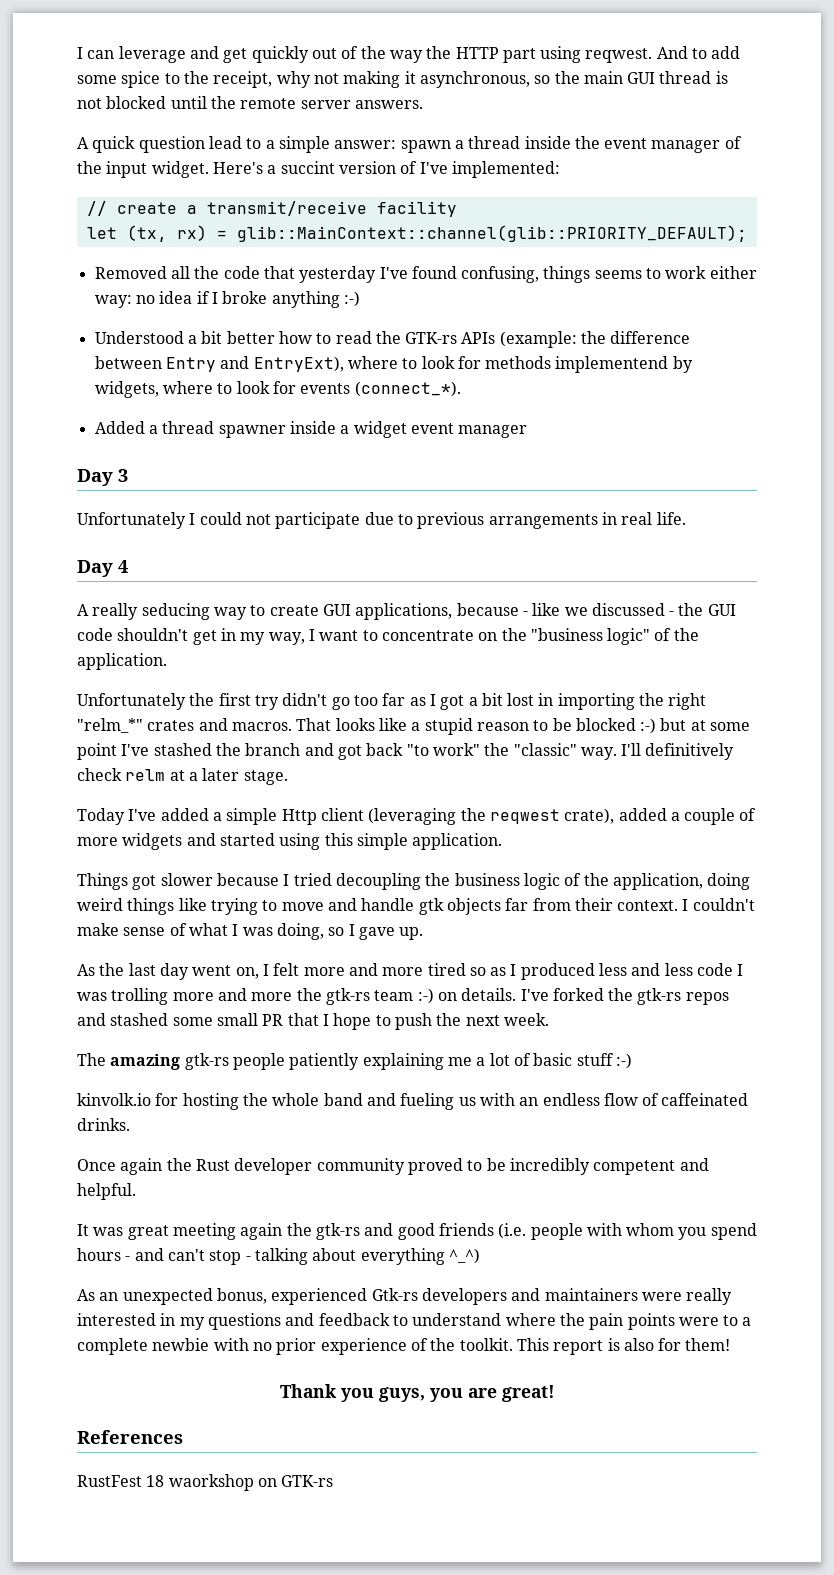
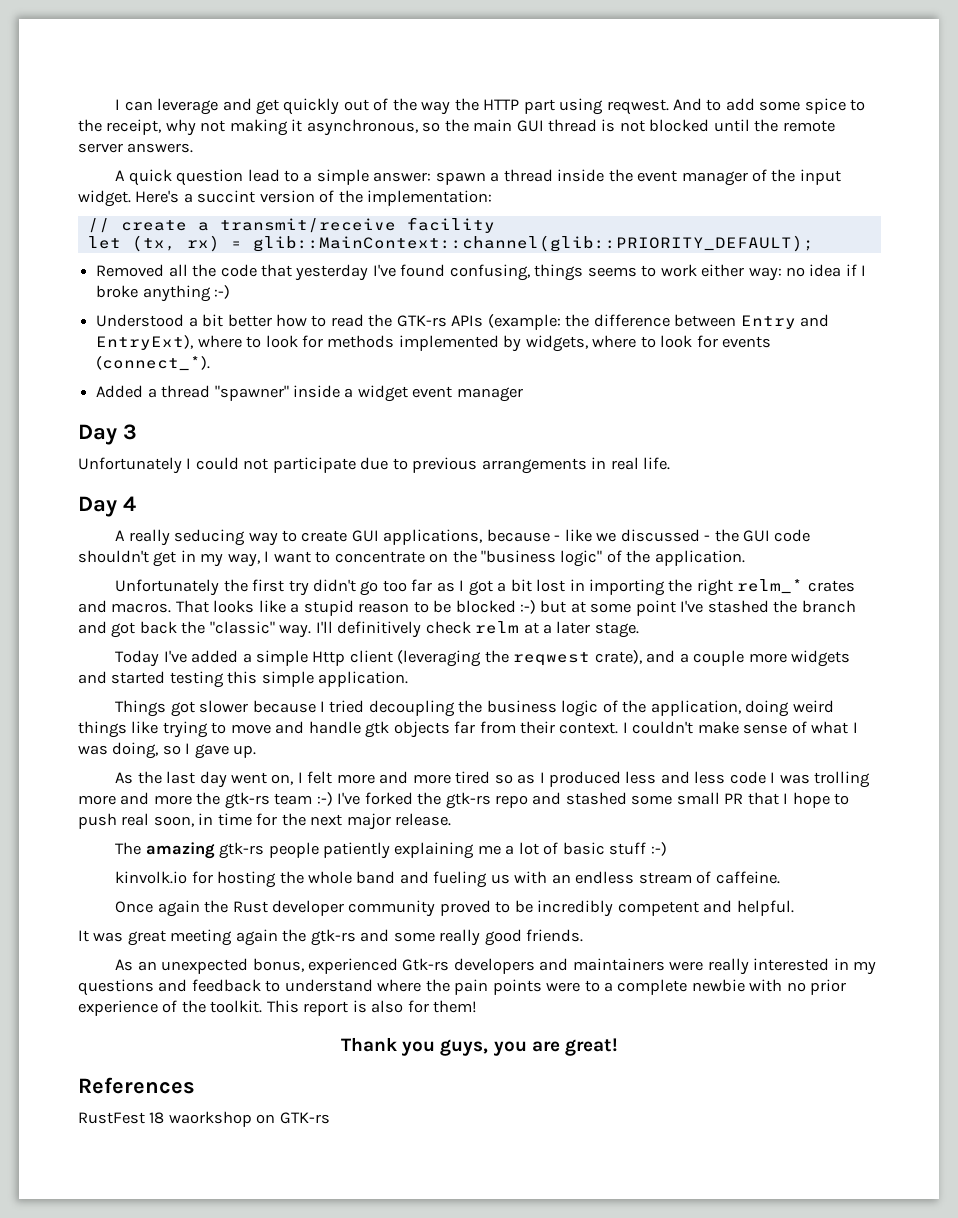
[419,161,560,178] I've implemented: -> [338,190,493,206] the implementation:
[555,356,669,373] implementend -> [398,335,499,351] implemented
[218,425,286,438] spawner -> [214,385,289,401] "spawner"
[77,718,143,733] "relm_*" -> [737,579,804,594] relm_*
[406,743,480,756] "to work" -> (177, 627) none
[618,808,667,821] added -> [646,650,676,663] and
[739,808,757,821] of -> (745, 658) none
[279,833,321,850] using -> [169,671,224,688] testing
[437,988,517,1001] on details. -> (333, 799) none
[685,992,729,1005] repos -> [495,795,529,808] repo
[436,1013,549,1026] the next week. -> [121,813,452,830] real soon, in time for the next major release.
[603,1093,749,1106] [77,1118,130,1131] flow of caffeinated drinks. -> [638,871,780,884] stream of caffeine.
[397,1223,757,1240] [77,1248,480,1265] good friends (i.e. people with whom you spend hours - and can't stop - talking about everything ^_^) -> [393,929,584,946] some really good friends.

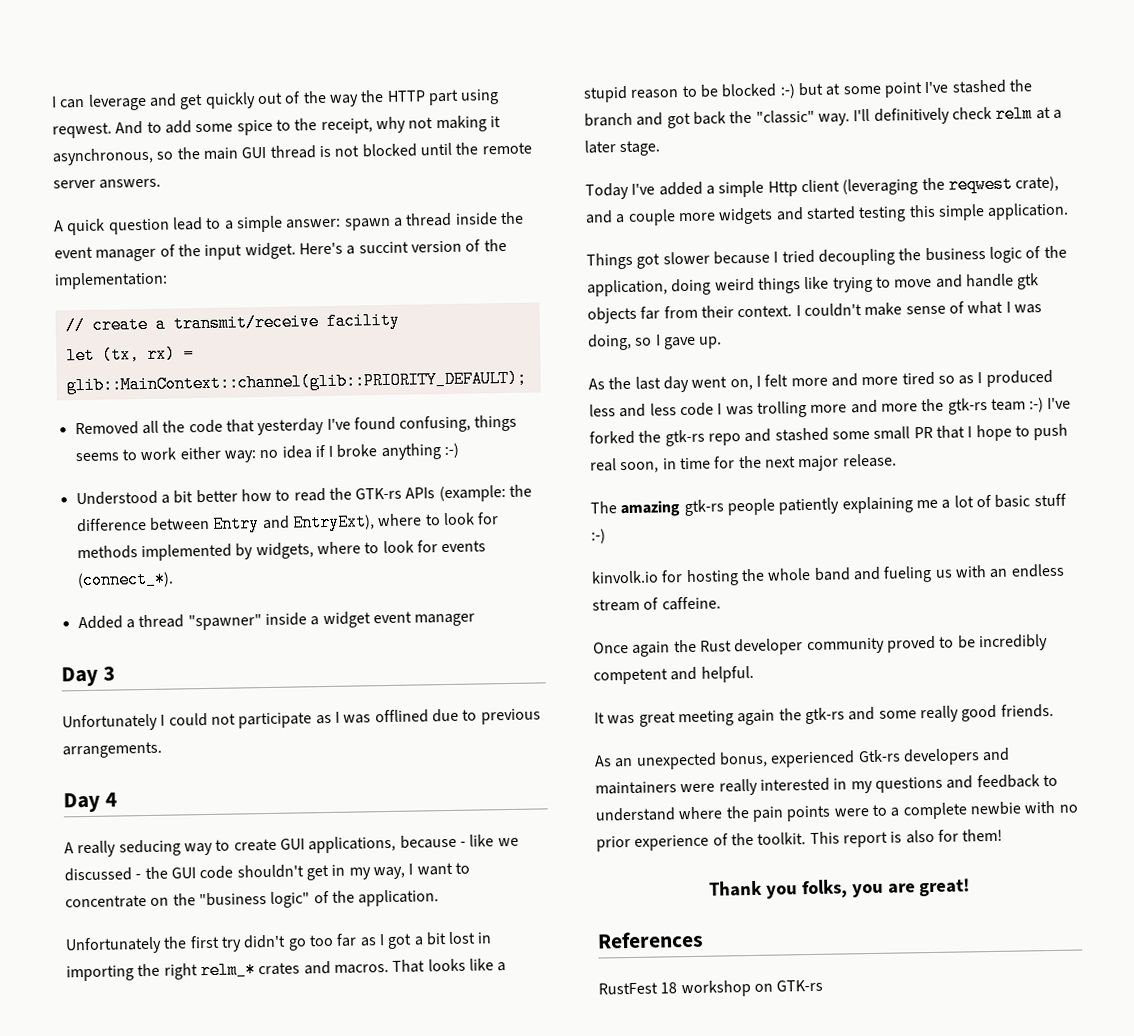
[360,457,671,474] due to previous arrangements in real life. -> [315,708,541,725] [62,741,162,759] as I was offlined due to previous arrangements.
[440,1039,489,1056] guys, -> [801,879,848,899] folks,
[168,1111,252,1127] waorkshop -> [680,980,751,998] workshop

